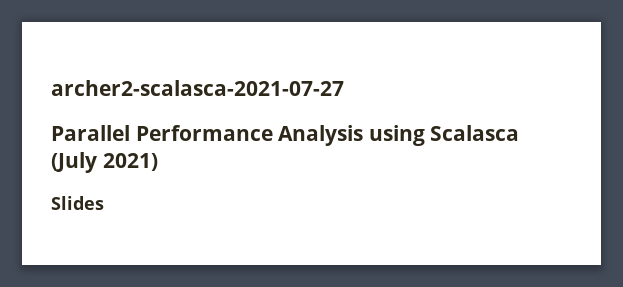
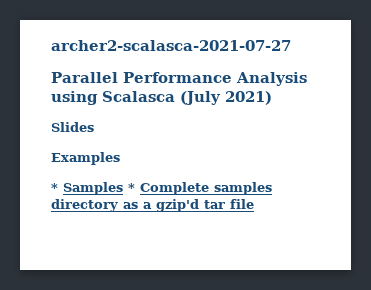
(104, 203) none -> [51,152,120,165] [51,182,272,195] [51,199,254,212] // Examples // * Samples * Complete samples directory as a gzip'd tar file

